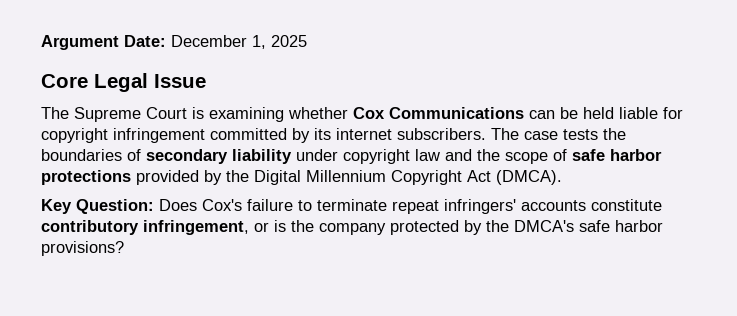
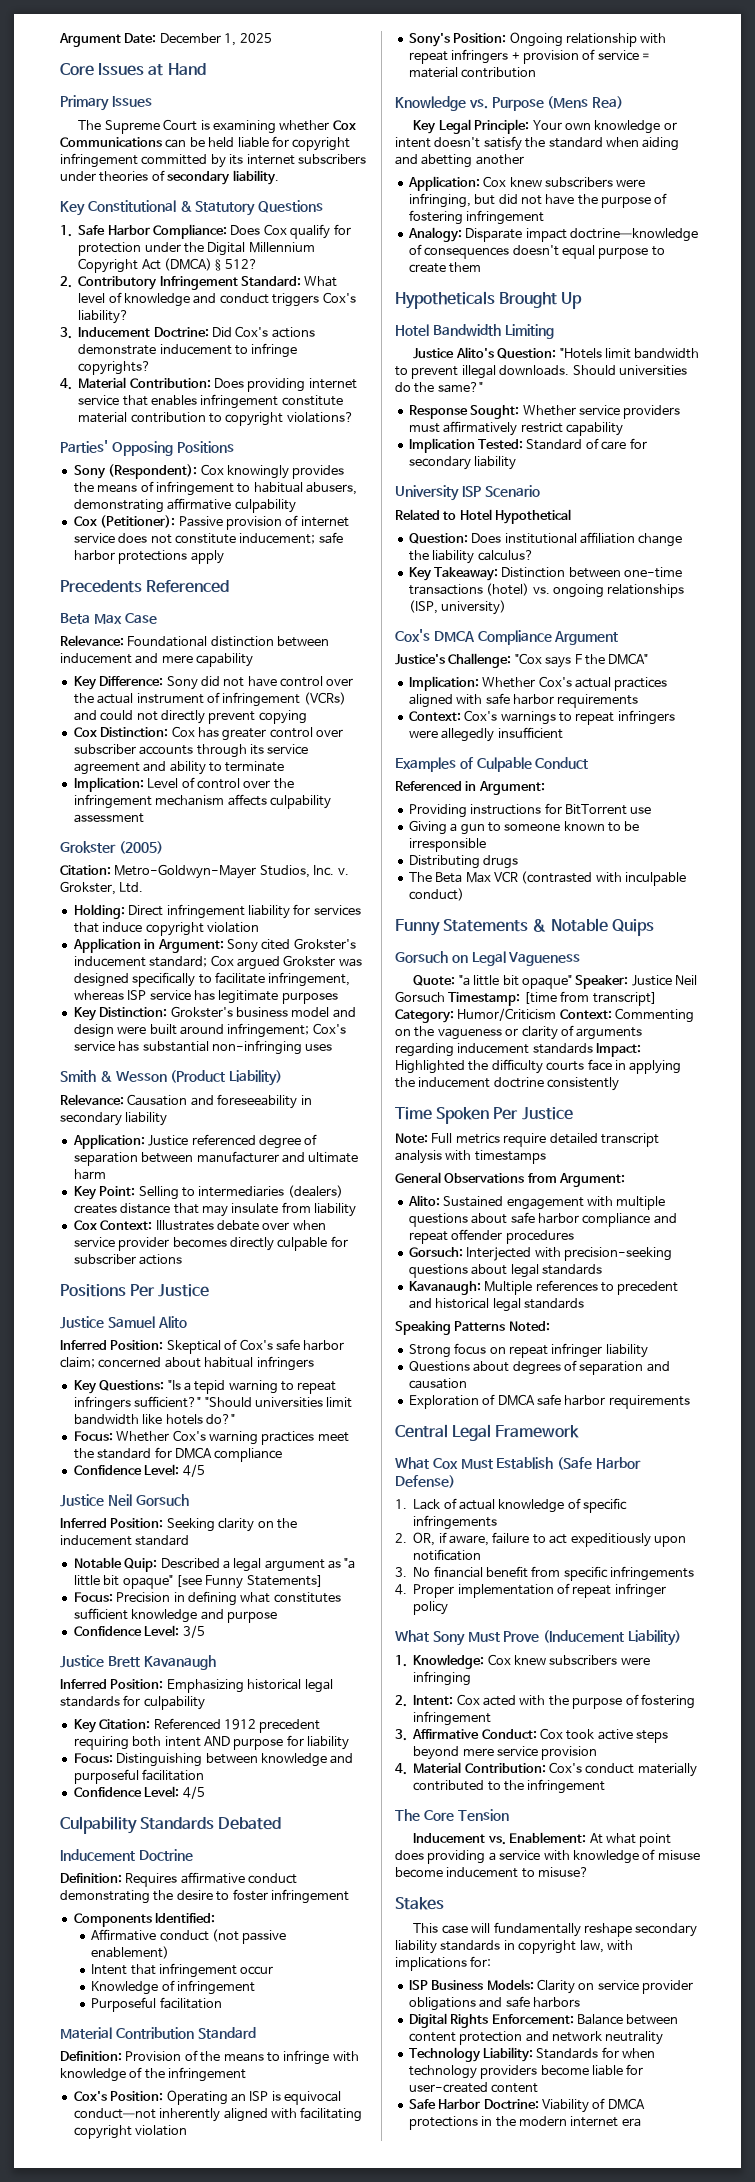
[94,73,206,92] Legal Issue -> [98,63,206,76] [60,95,152,111] Issues at Hand // Primary Issues
[397,128,626,140] [41,149,662,164] [41,170,222,185] subscribers. The case tests the boundaries of secondary liability under copyright law and the scope of safe harbor protections provided by -> [297,154,366,165] [60,170,279,185] [60,200,324,216] [60,224,351,239] [78,242,181,256] subscribers under theories of secondary liability. // Key Constitutional & Statutory Questions // 1. Safe Harbor Compliance: Does Cox qualify for protection under
[496,170,562,185] [41,199,662,214] [41,220,663,235] [41,241,124,256] (DMCA). // Key Question: Does Cox's failure to terminate repeat infringers' accounts constitute contributory infringement, or is the company protected by the DMCA's safe harbor provisions? -> [164,258,258,271] [60,276,338,290] [78,292,356,307] [78,310,130,324] [60,326,315,339] [78,343,298,358] [78,361,152,375] [60,377,357,392] [78,394,343,409] [78,412,354,426] [60,440,234,456] [73,464,345,479] [73,481,357,496] [73,498,296,513] [73,515,349,530] [73,532,343,544] [73,550,224,564] [60,580,230,593] [60,613,157,624] [60,635,330,647] [60,653,254,667] [73,676,354,690] [73,692,346,707] [73,710,307,724] [73,726,343,741] [73,744,309,758] [73,761,285,775] [73,777,294,792] [73,794,331,809] [73,813,144,823] [60,841,163,854] [60,864,349,879] [60,881,144,895] [73,904,361,919] [73,922,259,936] [72,938,356,953] [73,955,362,970] [73,972,351,987] [73,990,338,1004] [73,1006,356,1021] [73,1023,346,1038] [73,1040,333,1055] [60,1070,283,1086] [60,1094,312,1109] [60,1112,168,1126] [72,1134,318,1149] [73,1151,359,1166] [73,1169,106,1180] [73,1185,343,1200] [73,1202,356,1217] [73,1220,326,1231] [73,1236,348,1251] [73,1254,183,1265] [60,1284,210,1297] [60,1316,187,1329] [60,1339,345,1354] [60,1356,314,1371] [73,1380,337,1394] [73,1396,353,1411] [73,1414,235,1425] [73,1430,349,1445] [73,1447,283,1462] [73,1464,205,1477] [60,1494,189,1507] [60,1518,297,1532] [60,1535,190,1546] [73,1557,356,1572] [73,1575,323,1589] [73,1591,341,1606] [73,1608,277,1623] [73,1625,205,1638] [60,1655,216,1670] [60,1679,333,1693] [60,1695,205,1710] [73,1718,321,1733] [73,1735,349,1750] [73,1753,354,1767] [73,1769,205,1784] [73,1786,205,1799] [60,1816,282,1834] [60,1849,193,1861] [60,1872,298,1887] [60,1889,349,1904] [73,1913,216,1927] [91,1929,287,1944] [91,1946,170,1959] [91,1963,274,1978] [91,1980,256,1995] [91,1997,222,2012] [60,2027,256,2039] [60,2050,359,2065] [60,2067,247,2082] [73,2090,341,2105] [73,2107,363,2122] [73,2125,188,2139] [408,32,667,47] [408,49,650,64] [408,67,537,78] [395,96,624,111] [413,119,677,134] [395,136,680,151] [395,154,524,168] [407,176,646,191] [408,193,668,208] [408,210,545,225] [407,227,698,242] [408,244,665,259] [408,262,482,273] [395,291,583,309] [395,324,554,339] [413,347,700,359] [395,365,687,379] [395,382,483,393] [408,405,681,419] [408,421,623,436] [408,438,647,453] [408,456,517,470] [395,485,540,501] [395,509,572,524] [408,532,683,547] [408,550,534,564] [408,567,683,581] [408,583,685,598] [408,600,507,615] [395,629,619,645] [395,653,649,668] [408,676,668,691] [408,693,639,708] [408,710,675,725] [408,727,563,742] [395,757,589,772] [395,781,545,795] [408,803,652,818] [408,820,640,835] [408,838,486,852] [408,855,519,869] [408,871,686,886] [408,888,464,901] [395,918,654,936] [395,951,581,966] [413,975,698,989] [395,991,657,1006] [395,1008,695,1023] [395,1025,643,1040] [395,1043,642,1057] [395,1059,682,1074] [395,1077,620,1091] [395,1107,573,1124] [395,1133,659,1147] [395,1150,546,1164] [395,1172,626,1187] [407,1195,666,1210] [408,1212,677,1227] [408,1229,574,1244] [408,1247,672,1261] [408,1264,602,1278] [408,1280,679,1295] [408,1298,584,1312] [395,1321,550,1335] [408,1343,648,1358] [408,1360,670,1375] [408,1378,467,1389] [408,1394,690,1409] [395,1424,580,1441] [395,1457,641,1470] [395,1475,455,1488] [395,1498,628,1513] [413,1515,498,1530] [395,1532,686,1547] [413,1549,482,1561] [395,1566,695,1581] [395,1583,666,1598] [413,1601,449,1615] [395,1630,681,1646] [395,1654,650,1669] [413,1671,472,1686] [395,1694,695,1709] [413,1711,492,1726] [395,1728,669,1743] [413,1746,598,1760] [395,1762,697,1777] [413,1779,606,1794] [395,1809,509,1821] [413,1832,672,1847] [395,1849,700,1864] [395,1867,590,1878] [395,1897,444,1910] [413,1922,698,1937] [395,1940,633,1954] [395,1956,492,1971] [408,1979,693,1994] [408,1996,580,2011] [408,2013,679,2028] [408,2031,664,2045] [408,2047,656,2062] [408,2064,644,2079] [408,2082,539,2093] [408,2098,645,2113] [408,2116,641,2130] (DMCA) § 512? // 2. Contributory Infringement Standard: What level of knowledge and conduct triggers Cox's liability? // 3. Inducement Doctrine: Did Cox's actions demonstrate inducement to infringe copyrights? // 4. Material Contribution: Does providing internet service that enables infringement constitute material contribution to copyright violations? // Parties' Opposing Positions // Sony (Respondent): Cox knowingly provides the means of infringement to habitual abusers, demonstrating affirmative culpability // Cox (Petitioner): Passive provision of internet service does not constitute inducement; safe harbor protections apply // Precedents Referenced // Beta Max Case // Relevance: Foundational distinction between inducement and mere capability // Key Difference: Sony did not have control over the actual instrument of infringement (VCRs) and could not directly prevent copying // Cox Distinction: Cox has greater control over subscriber accounts through its service agreement and ability to terminate // Implication: Level of control over the infringement mechanism affects culpability assessment // Grokster (2005) // Citation: Metro-Goldwyn-Mayer Studios, Inc. v. Grokster, Ltd. // Holding: Direct infringement liability for services that induce copyright violation // Application in Argument: Sony cited Grokster's inducement standard; Cox argued Grokster was designed specifically to facilitate infringement, whereas ISP service has legitimate purposes // Key Distinction: Grokster's business model and design were built around infringement; Cox's service has substantial non-infringing uses // Smith & Wesson (Product Liability) // Relevance: Causation and foreseeability in secondary liability // Application: Justice referenced degree of separation between manufacturer and ultimate harm // Key Point: Selling to intermediaries (dealers) creates distance that may insulate from liability // Cox Context: Illustrates debate over when service provider becomes directly culpable for subscriber actions // Positions Per Justice // Justice Samuel Alito // Inferred Position: Skeptical of Cox's safe harbor claim; concerned about habitual infringers // Key Questions: "Is a tepid warning to repeat infringers sufficient?" "Should universities limit bandwidth like hotels do?" // Focus: Whether Cox's warning practices meet the standard for DMCA compliance // Confidence Level: 4/5 // Justice Neil Gorsuch // Inferred Position: Seeking clarity on the inducement standard // Notable Quip: Described a legal argument as "a little bit opaque" [see Funny Statements] // Focus: Precision in defining what constitutes sufficient knowledge and purpose // Confidence Level: 3/5 // Justice Brett Kavanaugh // Inferred Position: Emphasizing historical legal standards for culpability // Key Citation: Referenced 1912 precedent requiring both intent AND purpose for liability // Focus: Distinguishing between knowledge and purposeful facilitation // Confidence Level: 4/5 // Culpability Standards Debated // Inducement Doctrine // Definition: Requires affirmative conduct demonstrating the desire to foster infringement // Components Identified: // Affirmative conduct (not passive enablement) // Intent that infringement occur // Knowledge of infringement // Purposeful facilitation // Material Contribution Standard // Definition: Provision of the means to infringe with knowledge of the infringement // Cox's Position: Operating an ISP is equivocal conduct—not inherently aligned with facilitating copyright violation // Sony's Position: Ongoing relationship with repeat infringers + provision of service = material contribution // Knowledge vs. Purpose (Mens Rea) // Key Legal Principle: Your own knowledge or intent doesn't satisfy the standard when aiding and abetting another // Application: Cox knew subscribers were infringing, but did not have the purpose of fostering infringement // Analogy: Disparate impact doctrine—knowledge of consequences doesn't equal purpose to create them // Hypotheticals Brought Up // Hotel Bandwidth Limiting // Justice Alito's Question: "Hotels limit bandwidth to prevent illegal downloads. Should universities do the same?" // Response Sought: Whether service providers must affirmatively restrict capability // Implication Tested: Standard of care for secondary liability // University ISP Scenario // Related to Hotel Hypothetical // Question: Does institutional affiliation change the liability calculus? // Key Takeaway: Distinction between one-time transactions (hotel) vs. ongoing relationships (ISP, university) // Cox's DMCA Compliance Argument // Justice's Challenge: "Cox says F the DMCA" // Implication: Whether Cox's actual practices aligned with safe harbor requirements // Context: Cox's warnings to repeat infringers were allegedly insufficient // Examples of Culpable Conduct // Referenced in Argument: // Providing instructions for BitTorrent use // Giving a gun to someone known to be irresponsible // Distributing drugs // The Beta Max VCR (contrasted with inculpable conduct) // Funny Statements & Notable Quips // Gorsuch on Legal Vagueness // Quote: "a little bit opaque" Speaker: Justice Neil Gorsuch Timestamp: [time from transcript] Category: Humor/Criticism Context: Commenting on the vagueness or clarity of arguments regarding inducement standards Impact: Highlighted the difficulty courts face in applying the inducement doctrine consistently // Time Spoken Per Justice // Note: Full metrics require detailed transcript analysis with timestamps // General Observations from Argument: // Alito: Sustained engagement with multiple questions about safe harbor compliance and repeat offender procedures // Gorsuch: Interjected with precision-seeking questions about legal standards // Kavanaugh: Multiple references to precedent and historical legal standards // Speaking Patterns Noted: // Strong focus on repeat infringer liability // Questions about degrees of separation and causation // Exploration of DMCA safe harbor requirements // Central Legal Framework // What Cox Must Establish (Safe Harbor Defense) // 1. Lack of actual knowledge of specific infringements // 2. OR, if aware, failure to act expeditiously upon notification // 3. No financial benefit from specific infringements // 4. Proper implementation of repeat infringer policy // What Sony Must Prove (Inducement Liability) // 1. Knowledge: Cox knew subscribers were infringing // 2. Intent: Cox acted with the purpose of fostering infringement // 3. Affirmative Conduct: Cox took active steps beyond mere service provision // 4. Material Contribution: Cox's conduct materially contributed to the infringement // The Core Tension // Inducement vs. Enablement: At what point does providing a service with knowledge of misuse become inducement to misuse? // Stakes // This case will fundamentally reshape secondary liability standards in copyright law, with implications for: // ISP Business Models: Clarity on service provider obligations and safe harbors // Digital Rights Enforcement: Balance between content protection and network neutrality // Technology Liability: Standards for when technology providers become liable for user-created content // Safe Harbor Doctrine: Viability of DMCA protections in the modern internet era

